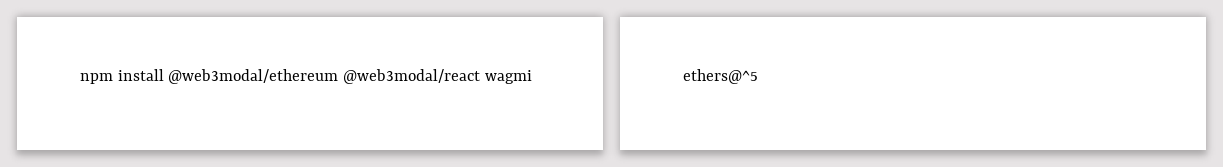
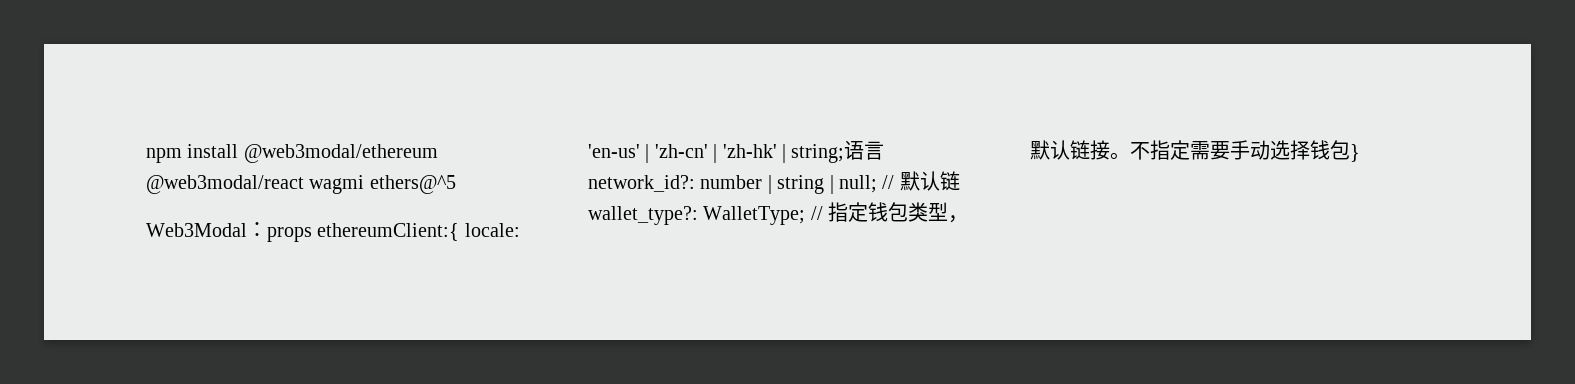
(758, 76) none -> [146,222,520,242] [588,140,885,163] [588,171,960,194] [588,202,969,225] [1030,140,1360,162] // Web3Modal：props ethereumClient:{ locale: 'en-us' | 'zh-cn' | 'zh-hk' | string;语言network_id?: number | string | null; // 默认链wallet_type?: WalletType; // 指定钱包类型，默认链接。不指定需要手动选择钱包}

